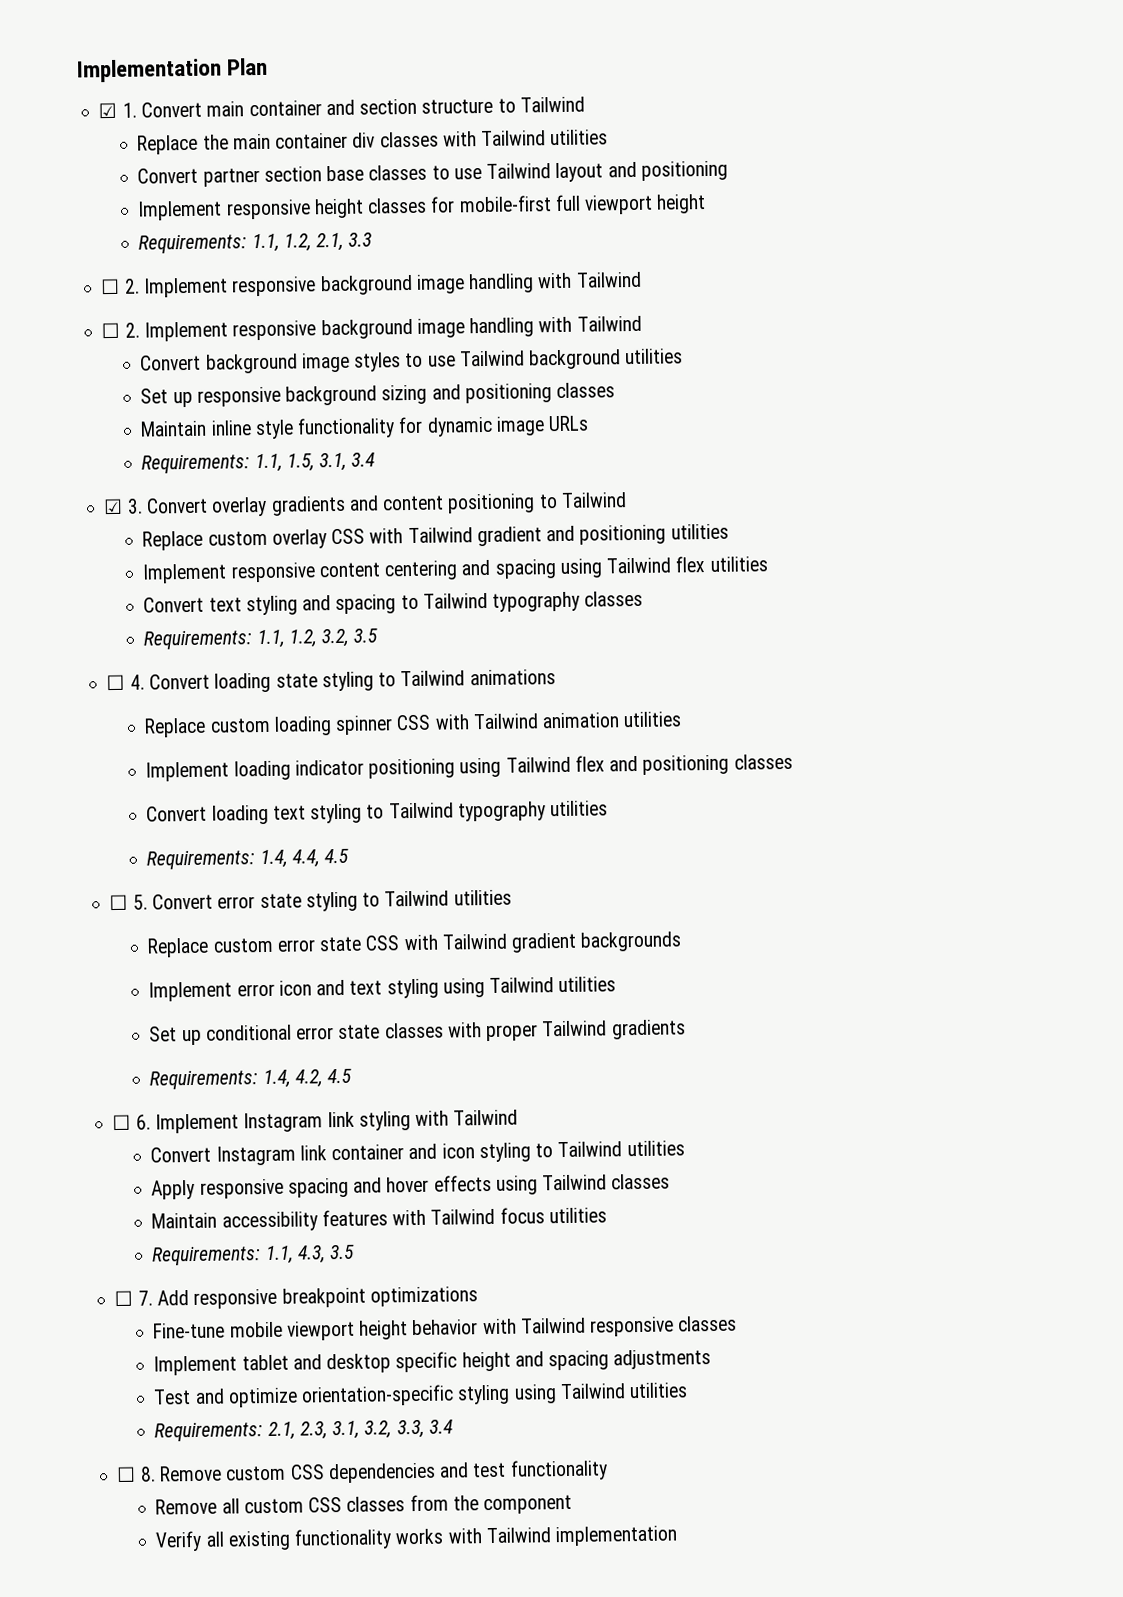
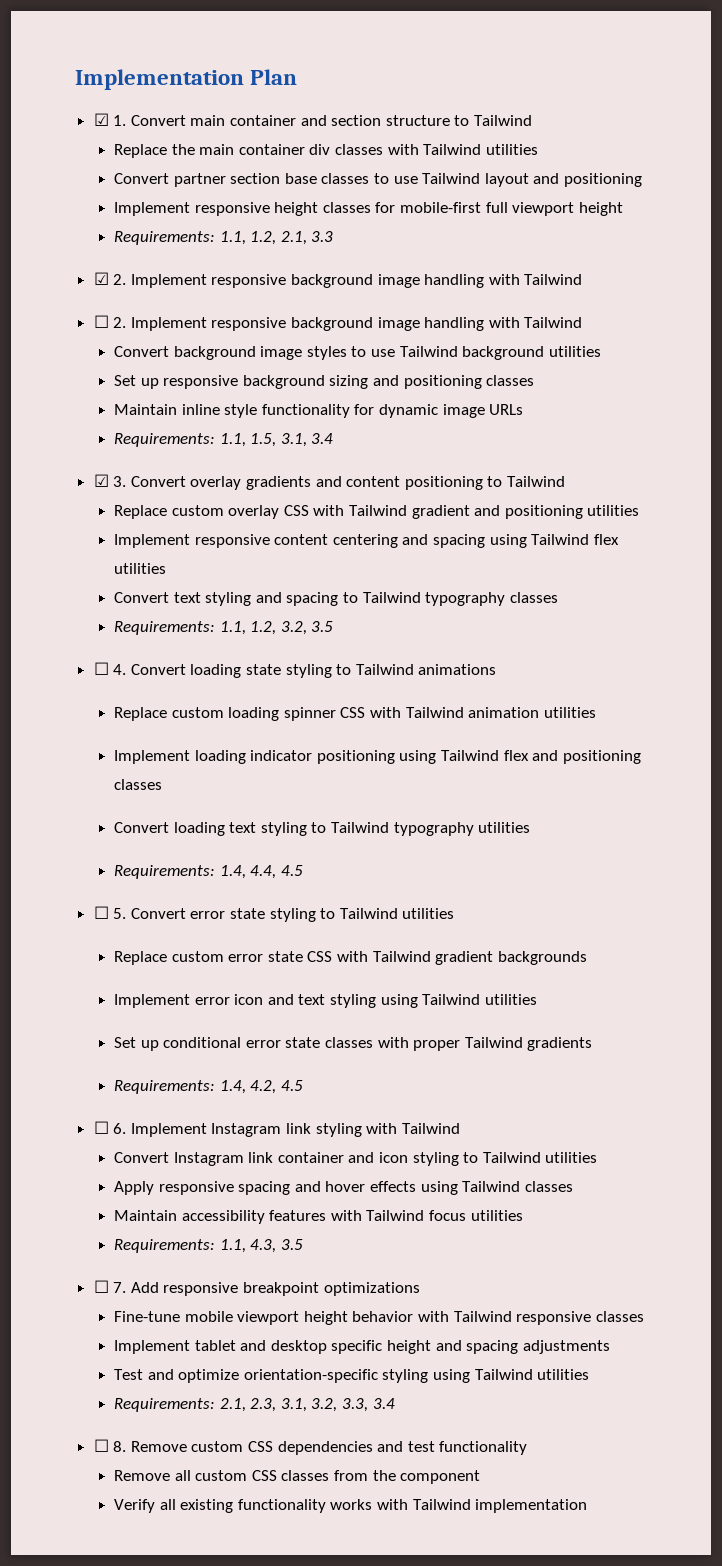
[100,278,121,295] ☐ -> [93,272,109,285] ☑

